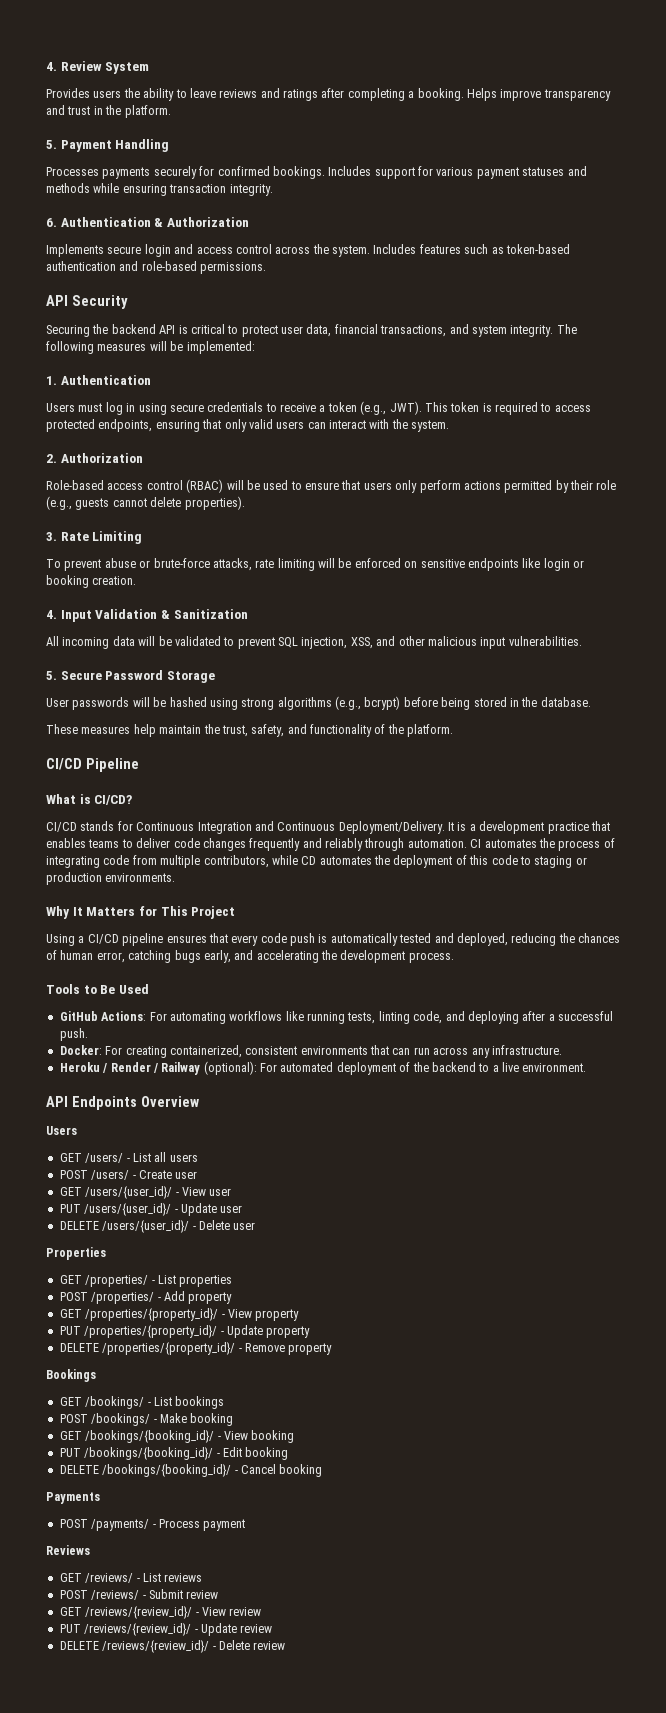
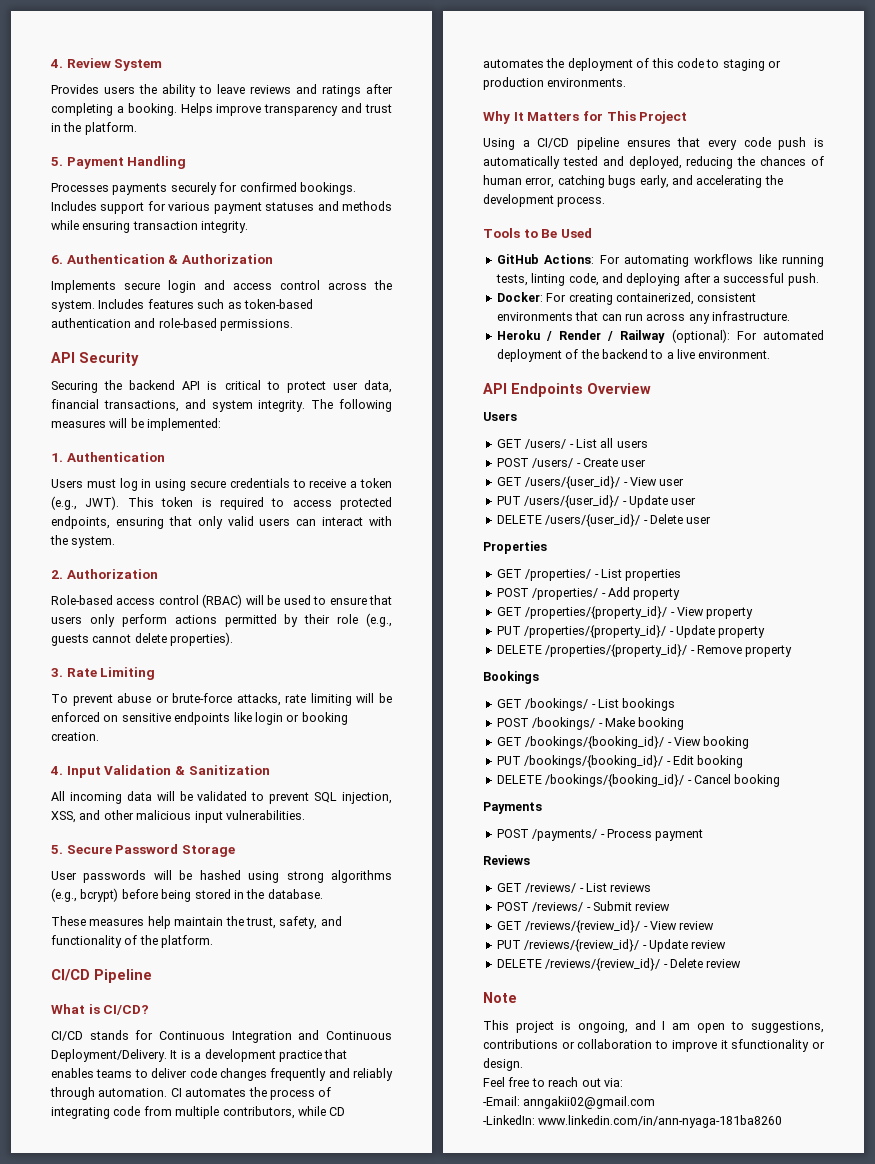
(286, 1645) none -> [483,992,517,1003] [483,1020,824,1033] [483,1039,825,1052] [483,1058,523,1071] [483,1077,623,1087] [483,1096,656,1109] [483,1115,783,1128] // Note // This project is ongoing, and I am open to suggestions, contributions or collaboration to improve it sfunctionality or design. // Feel free to reach out via: // -Email: anngakii02@gmail.com // -LinkedIn: www.linkedin.com/in/ann-nyaga-181ba8260

